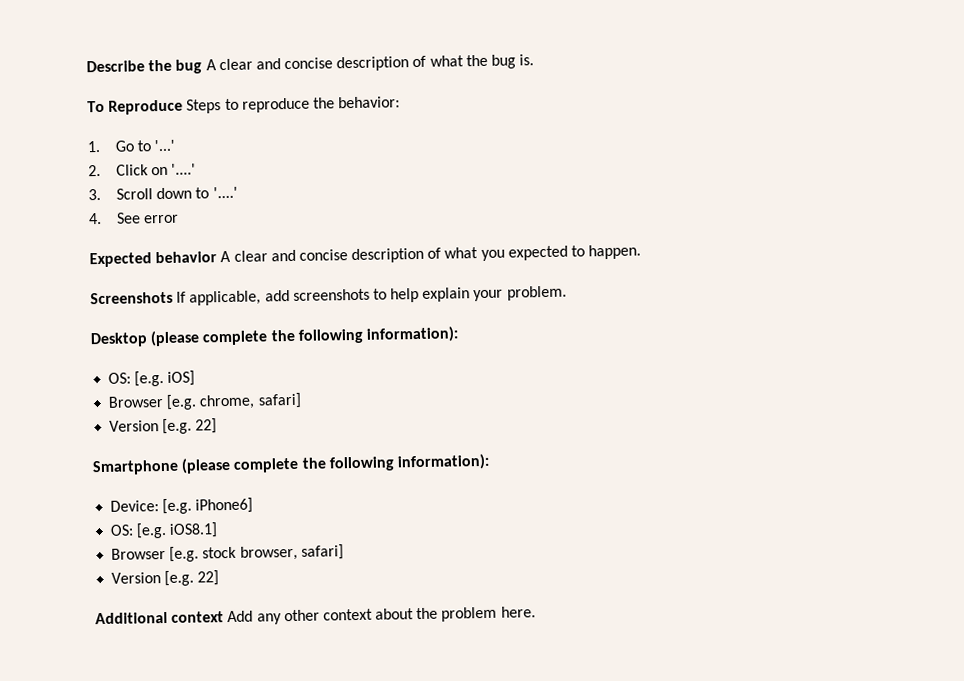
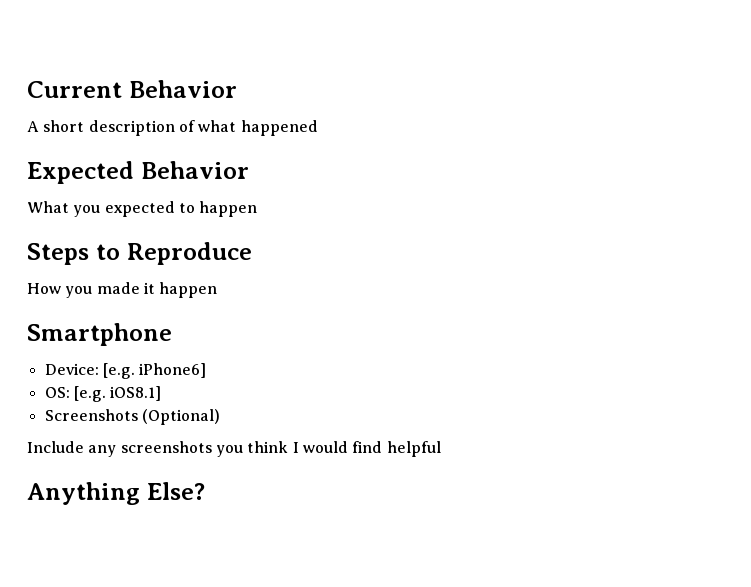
[86,54,535,74] [87,96,401,115] [87,139,176,153] [88,163,197,177] [88,186,238,201] [88,212,180,225] [89,244,642,268] [90,285,567,306] [90,326,459,348] [108,370,196,387] [108,392,302,410] [109,418,218,435] [92,453,490,476] Describe the bug A clear and concise description of what the bug is. // To Reproduce Steps to reproduce the behavior: // 1. Go to '...' // 2. Click on '....' // 3. Scroll down to '....' // 4. See error // Expected behavior A clear and concise description of what you expected to happen. // Screenshots If applicable, add screenshots to help explain your problem. // Desktop (please complete the following information): // OS: [e.g. iOS] // Browser [e.g. chrome, safari] // Version [e.g. 22] // Smartphone (please complete the following information): -> [27,80,237,98] [27,120,318,136] [27,161,249,184] [27,201,258,217] [27,242,252,265] [27,282,218,298] [27,323,172,346] Current Behavior // A short description of what happened // Expected Behavior // What you expected to happen // Steps to Reproduce // How you made it happen // Smartphone
[111,544,344,562] [111,570,220,587] [95,606,536,625] Browser [e.g. stock browser, safari] // Version [e.g. 22] // Additional context Add any other context about the problem here. -> [44,409,220,425] [27,441,441,457] [27,482,205,505] Screenshots (Optional) // Include any screenshots you think I would find helpful // Anything Else?

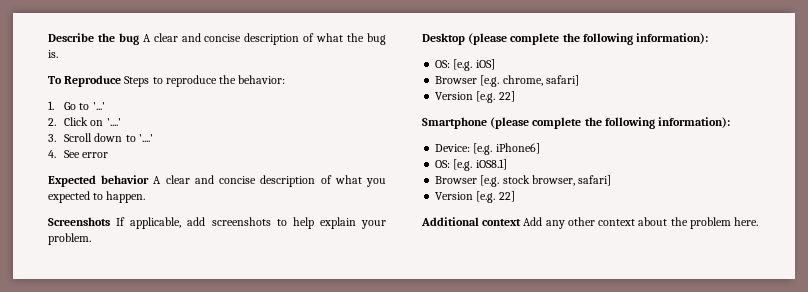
[27,80,237,98] [27,120,318,136] [27,161,249,184] [27,201,258,217] [27,242,252,265] [27,282,218,298] [27,323,172,346] Current Behavior // A short description of what happened // Expected Behavior // What you expected to happen // Steps to Reproduce // How you made it happen // Smartphone -> [48,33,386,45] [48,50,58,58] [48,75,286,87] [48,101,105,110] [48,117,121,126] [48,133,153,142] [48,150,109,158] [48,175,387,187] [48,191,146,203] [48,217,386,229] [48,233,91,245] [422,33,709,45] [435,59,495,71] [435,75,579,87] [435,91,515,103] [422,117,731,129] Describe the bug A clear and concise description of what the bug is. // To Reproduce Steps to reproduce the behavior: // 1. Go to '...' // 2. Click on '....' // 3. Scroll down to '....' // 4. See error // Expected behavior A clear and concise description of what you expected to happen. // Screenshots If applicable, add screenshots to help explain your problem. // Desktop (please complete the following information): // OS: [e.g. iOS] // Browser [e.g. chrome, safari] // Version [e.g. 22] // Smartphone (please complete the following information):
[44,409,220,425] [27,441,441,457] [27,482,205,505] Screenshots (Optional) // Include any screenshots you think I would find helpful // Anything Else? -> [435,175,612,187] [435,191,515,203] [421,217,759,229] Browser [e.g. stock browser, safari] // Version [e.g. 22] // Additional context Add any other context about the problem here.

